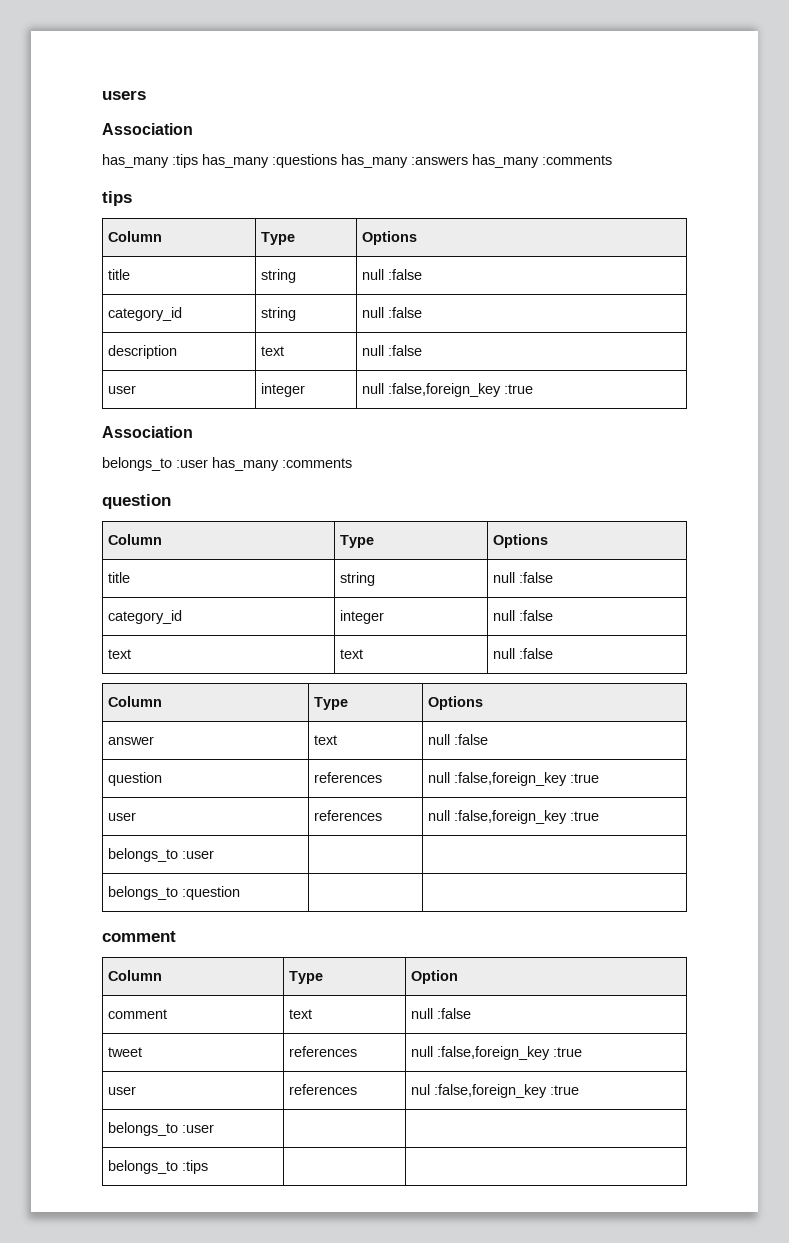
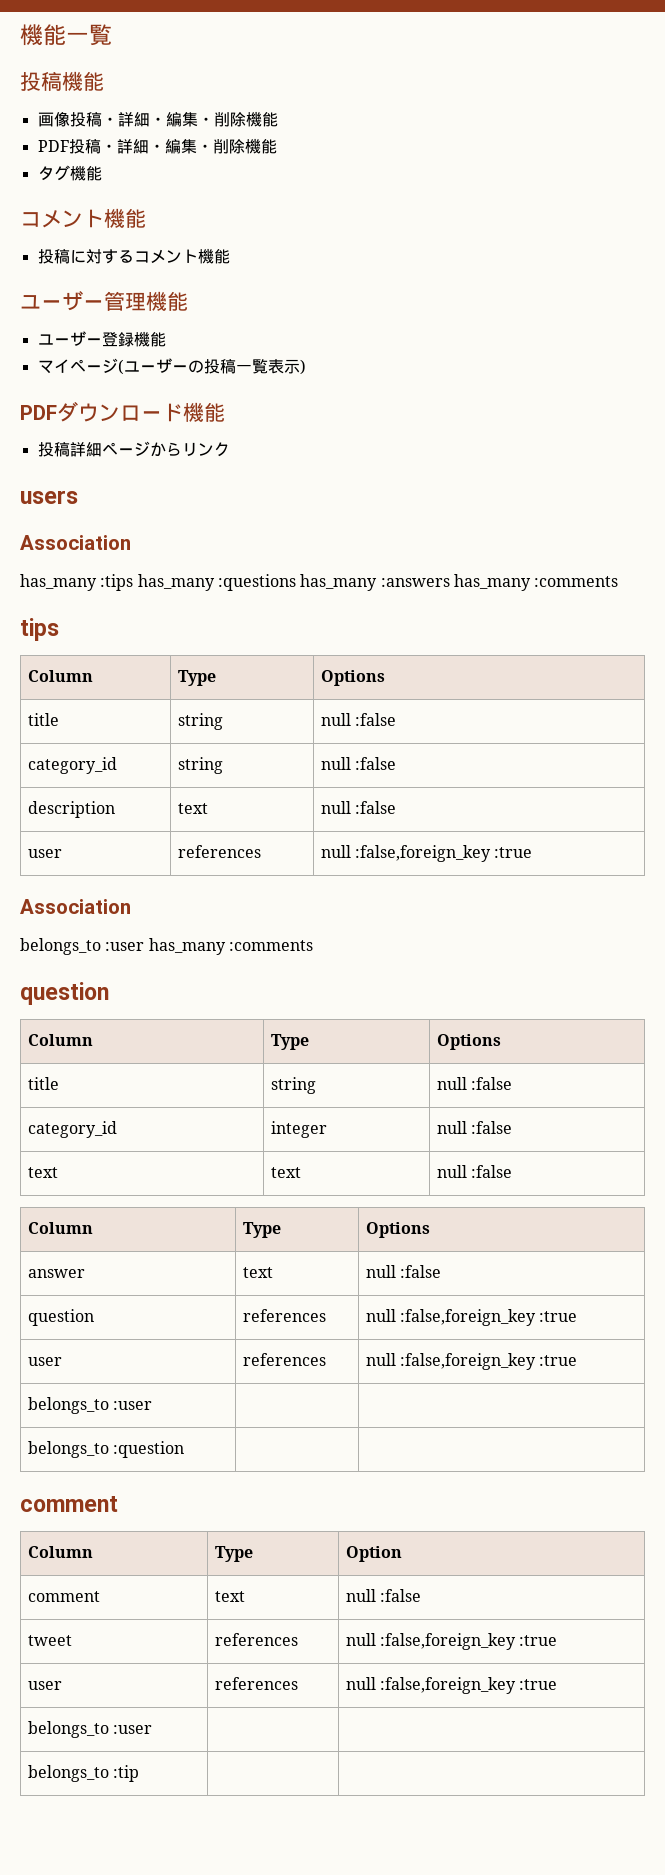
(102, 95) none -> [20,24,112,46] [20,71,104,91] [37,111,278,127] [37,138,277,154] [37,165,102,181] [20,208,146,228] [37,248,230,264] [20,291,188,311] [37,331,166,347] [37,358,306,375] [20,401,225,422] [37,441,230,457] 機能一覧 // 投稿機能 // 画像投稿・詳細・編集・削除機能 // PDF投稿・詳細・編集・削除機能 // タグ機能 // コメント機能 // 投稿に対するコメント機能 // ユーザー管理機能 // ユーザー登録機能 // マイページ(ユーザーの投稿一覧表示) // PDFダウンロード機能 // 投稿詳細ページからリンク //
[261,383,306,397] integer -> [177,845,261,858] references
[411,1084,580,1098] [108,1122,215,1136] [108,1160,209,1174] nul :false,foreign_key :true // belongs_to :user | | // belongs_to :tips -> [345,1677,558,1694] [27,1721,152,1738] [27,1765,139,1782] null :false,foreign_key :true // belongs_to :user | | // belongs_to :tip

